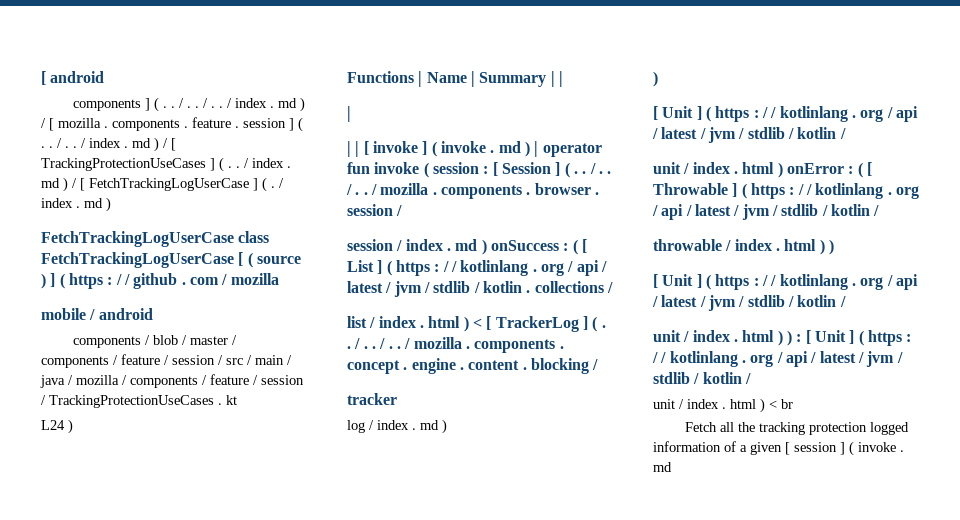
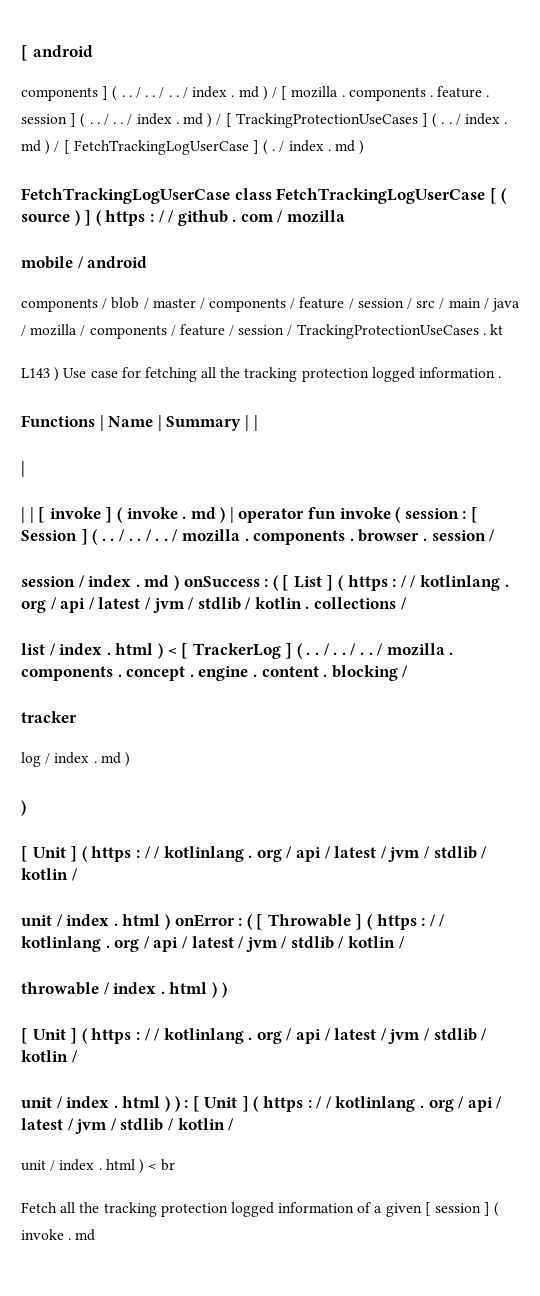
[41,419,73,434] L24 ) -> [21,367,502,382] L143 ) Use case for fetching all the tracking protection logged information .

